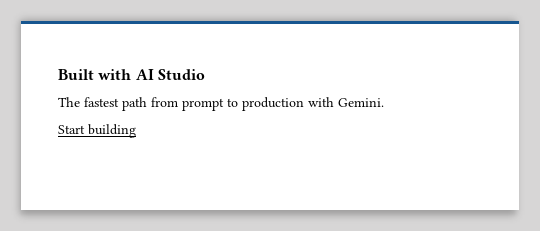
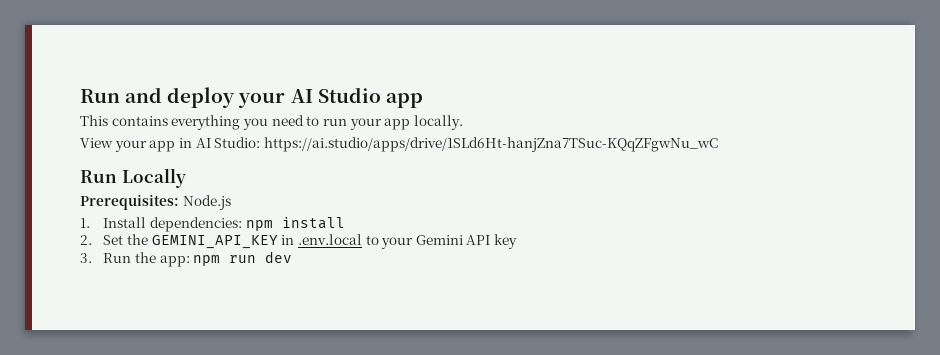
[58,69,205,80] [58,97,384,111] [58,124,136,138] Built with AI Studio // The fastest path from prompt to production with Gemini. // Start building -> [80,87,423,108] [80,115,463,130] [80,137,718,152] [80,168,186,188] [80,195,231,210] [80,217,345,232] [80,234,518,249] [80,251,293,267] Run and deploy your AI Studio app // This contains everything you need to run your app locally. // View your app in AI Studio: https://ai.studio/apps/drive/1SLd6Ht-hanjZna7TSuc-KQqZFgwNu_wC // Run Locally // Prerequisites: Node.js // 1. Install dependencies: npm install // 2. Set the GEMINI_API_KEY in .env.local to your Gemini API key // 3. Run the app: npm run dev

